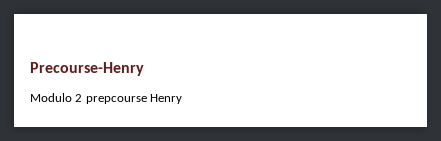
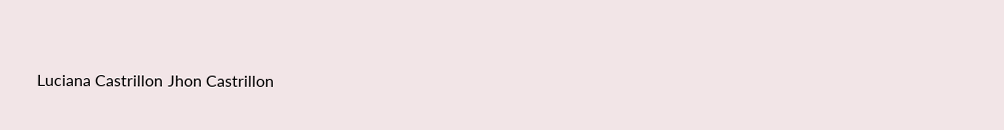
[30,62,144,76] [30,93,183,104] Precourse-Henry // Modulo 2 prepcourse Henry -> [36,74,274,87] Luciana Castrillon Jhon Castrillon

